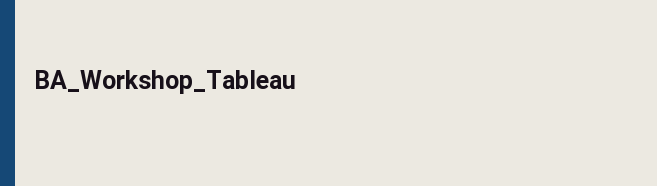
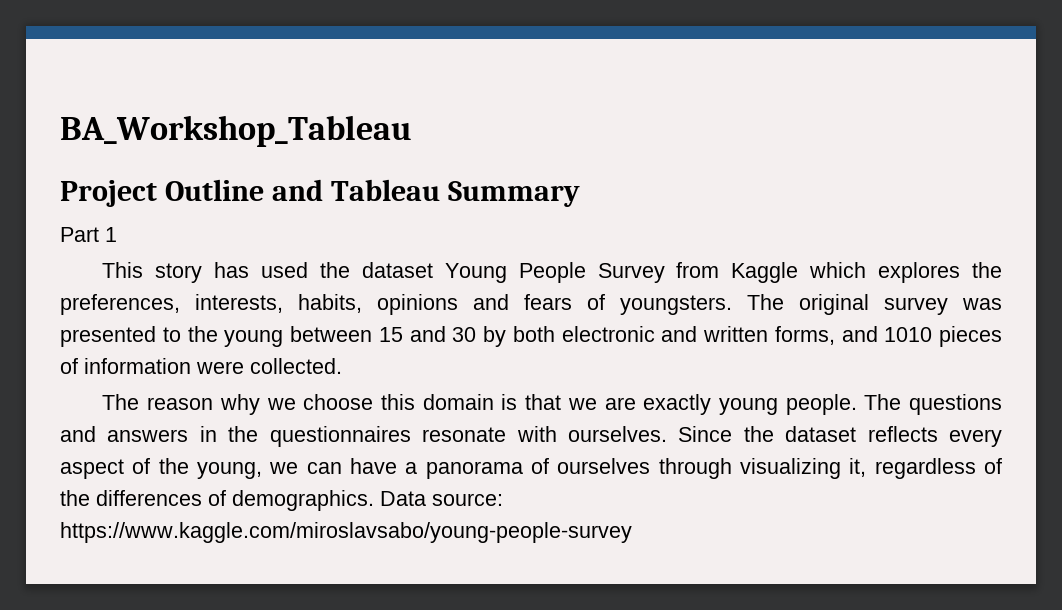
(296, 82) none -> [60,179,580,207] [60,227,117,242] [102,262,1002,283] [60,294,1002,315] [60,326,1002,347] [60,358,342,374] [102,394,1002,415] [60,426,1002,447] [60,458,1003,479] [60,490,503,511] [60,522,632,543] // Project Outline and Tableau Summary // Part 1 // This story has used the dataset Young People Survey from Kaggle which explores the preferences, interests, habits, opinions and fears of youngsters. The original survey was presented to the young between 15 and 30 by both electronic and written forms, and 1010 pieces of information were collected. // The reason why we choose this domain is that we are exactly young people. The questions and answers in the questionnaires resonate with ourselves. Since the dataset reflects every aspect of the young, we can have a panorama of ourselves through visualizing it, regardless of the differences of demographics. Data source: https://www.kaggle.com/miroslavsabo/young-people-survey

